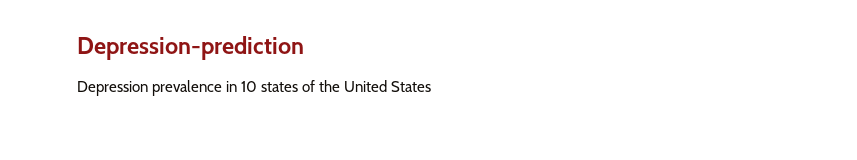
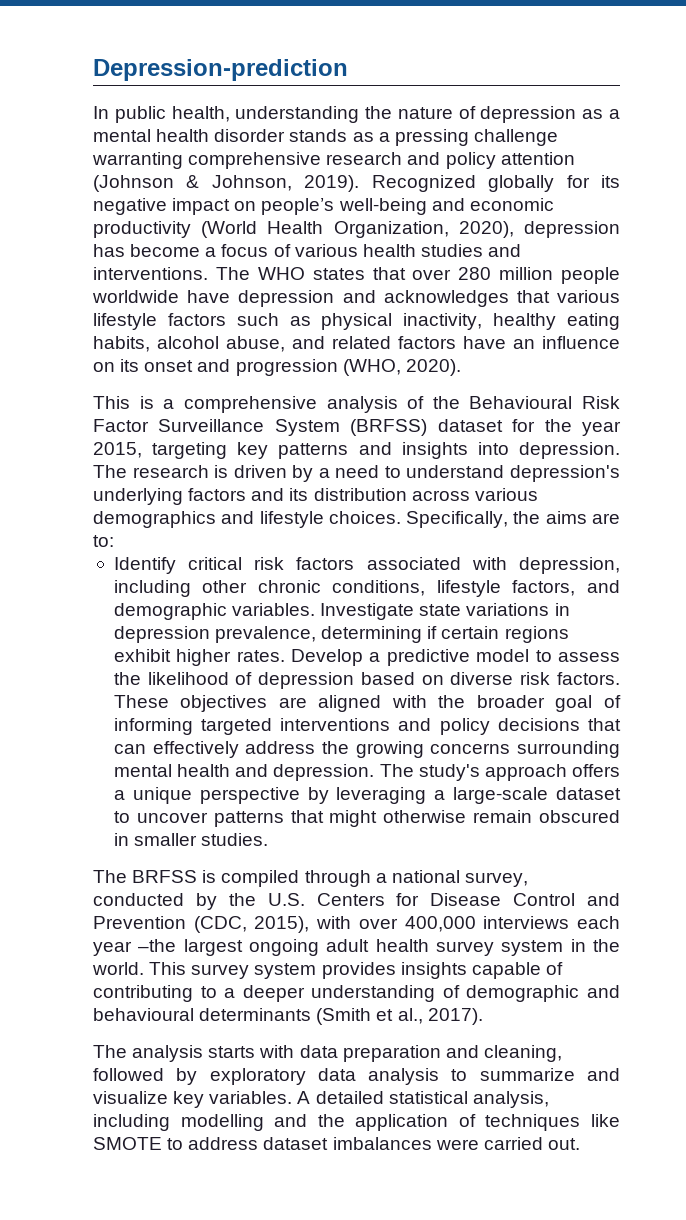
[77,80,432,96] Depression prevalence in 10 states of the United States -> [93,106,620,123] [93,129,558,146] [92,152,575,169] [93,175,621,192] [93,198,554,215] [93,221,620,238] [93,244,522,257] [93,267,620,284] [92,290,621,307] [93,313,621,330] [93,336,620,352] [93,359,461,376] [93,396,620,413] [93,419,622,436] [93,442,621,459] [93,465,620,482] [93,488,538,505] [93,511,620,528] [93,535,114,547] [113,557,620,574] [113,580,620,597] [113,603,570,620] [113,626,569,643] [113,649,620,666] [113,672,620,689] [113,695,621,712] [113,718,621,735] [113,741,620,758] [113,764,620,781] [113,787,621,804] [113,810,620,827] [113,833,269,846] [93,870,528,887] [93,893,620,910] [93,916,620,933] [93,939,620,956] [92,962,563,979] [93,985,620,1002] [93,1008,483,1025] [93,1045,562,1062] [93,1068,620,1085] [93,1091,549,1108] [93,1114,620,1131] [93,1137,580,1150] In public health, understanding the nature of depression as a mental health disorder stands as a pressing challenge warranting comprehensive research and policy attention (Johnson & Johnson, 2019). Recognized globally for its negative impact on people’s well-being and economic productivity (World Health Organization, 2020), depression has become a focus of various health studies and interventions. The WHO states that over 280 million people worldwide have depression and acknowledges that various lifestyle factors such as physical inactivity, healthy eating habits, alcohol abuse, and related factors have an influence on its onset and progression (WHO, 2020). // This is a comprehensive analysis of the Behavioural Risk Factor Surveillance System (BRFSS) dataset for the year 2015, targeting key patterns and insights into depression. The research is driven by a need to understand depression's underlying factors and its distribution across various demographics and lifestyle choices. Specifically, the aims are to: // Identify critical risk factors associated with depression, including other chronic conditions, lifestyle factors, and demographic variables. Investigate state variations in depression prevalence, determining if certain regions exhibit higher rates. Develop a predictive model to assess the likelihood of depression based on diverse risk factors. These objectives are aligned with the broader goal of informing targeted interventions and policy decisions that can effectively address the growing concerns surrounding mental health and depression. The study's approach offers a unique perspective by leveraging a large-scale dataset to uncover patterns that might otherwise remain obscured in smaller studies. // The BRFSS is compiled through a national survey, conducted by the U.S. Centers for Disease Control and Prevention (CDC, 2015), with over 400,000 interviews each year –the largest ongoing adult health survey system in the world. This survey system provides insights capable of contributing to a deeper understanding of demographic and behavioural determinants (Smith et al., 2017). // The analysis starts with data preparation and cleaning, followed by exploratory data analysis to summarize and visualize key variables. A detailed statistical analysis, including modelling and the application of techniques like SMOTE to address dataset imbalances were carried out.

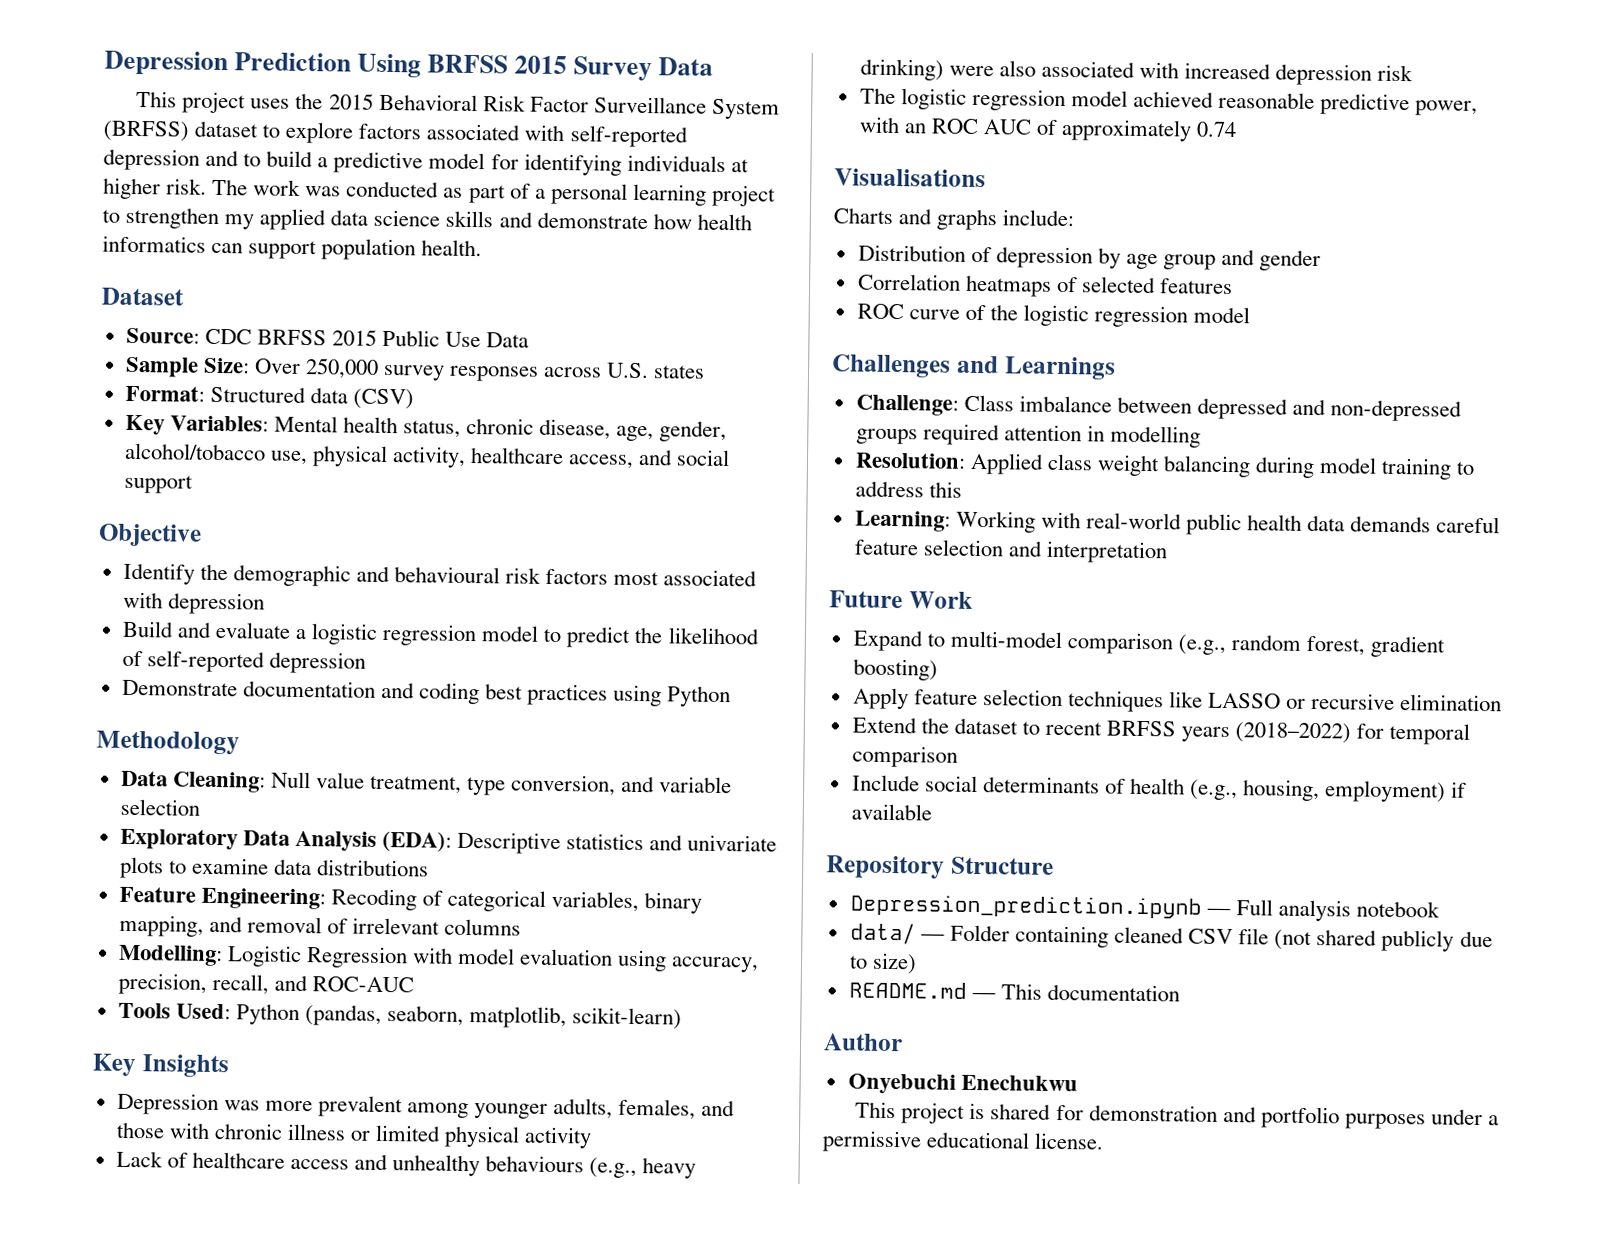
[93,59,348,81] [93,106,620,123] [93,129,558,146] [92,152,575,169] [93,175,621,192] [93,198,554,215] [93,221,620,238] [93,244,522,257] [93,267,620,284] [92,290,621,307] [93,313,621,330] [93,336,620,352] [93,359,461,376] [93,396,573,413] Depression-prediction // In public health, understanding the nature of depression as a mental health disorder stands as a pressing challenge warranting comprehensive research and policy attention (Johnson & Johnson, 2019). Recognized globally for its negative impact on people’s well-being and economic productivity (World Health Organization, 2020), depression has become a focus of various health studies and interventions. The WHO states that over 280 million people worldwide have depression and acknowledges that various lifestyle factors such as physical inactivity, healthy eating habits, alcohol abuse, and related factors have an influence on its onset and progression (WHO, 2020). // This is a comprehensive analysis of the Behavioural -> [104,50,714,82] [136,91,478,114] Depression Prediction Using BRFSS 2015 Survey Data // This project uses the 2015 Behavioral
[512,419,622,436] [93,442,621,459] [93,465,620,482] [93,488,538,505] [93,511,620,528] [93,535,114,547] [113,557,620,574] [113,580,620,597] [113,603,570,620] [113,626,569,643] [113,649,620,666] for the year 2015, targeting key patterns and insights into depression. The research is driven by a need to understand depression's underlying factors and its distribution across various demographics and lifestyle choices. Specifically, the aims are to: // Identify critical risk factors associated with depression, including other chronic conditions, lifestyle factors, and demographic variables. Investigate state variations in depression prevalence, determining if certain regions exhibit higher rates. Develop a predictive model to assess -> [262,121,688,148] [103,148,749,176] [103,177,776,207] [102,206,752,231] [102,235,483,261] [101,287,184,306] [125,327,530,348] [124,356,706,382] [124,385,414,410] [124,414,728,443] [123,442,731,469] [123,474,193,494] [98,523,202,547] [122,562,758,587] [122,591,265,615] [121,620,632,648] to explore factors associated with self-reported depression and to build a predictive model for identifying individuals at higher risk. The work was conducted as part of a personal learning project to strengthen my applied data science skills and demonstrate how health informatics can support population health. // Dataset // Source: CDC BRFSS 2015 Public Use Data // Sample Size: Over 250,000 survey responses across U.S. states // Format: Structured data (CSV) // Key Variables: Mental health status, chronic disease, age, gender, alcohol/tobacco use, physical activity, healthcare access, and social support // Objective // Identify the demographic and behavioural risk factors most associated with depression // Build and evaluate a logistic regression model to predict
[258,672,620,689] [113,695,621,712] [113,718,621,735] [113,741,620,758] [113,764,620,781] [113,787,621,804] [113,810,620,827] [113,833,269,846] [93,870,528,887] [93,893,620,910] [93,916,620,933] [93,939,620,956] [92,962,563,979] [93,985,620,1002] [93,1008,483,1025] [93,1045,562,1062] [93,1068,620,1085] [93,1091,549,1108] [93,1114,620,1131] [93,1137,580,1150] depression based on diverse risk factors. These objectives are aligned with the broader goal of informing targeted interventions and policy decisions that can effectively address the growing concerns surrounding mental health and depression. The study's approach offers a unique perspective by leveraging a large-scale dataset to uncover patterns that might otherwise remain obscured in smaller studies. // The BRFSS is compiled through a national survey, conducted by the U.S. Centers for Disease Control and Prevention (CDC, 2015), with over 400,000 interviews each year –the largest ongoing adult health survey system in the world. This survey system provides insights capable of contributing to a deeper understanding of demographic and behavioural determinants (Smith et al., 2017). // The analysis starts with data preparation and cleaning, followed by exploratory data analysis to summarize and visualize key variables. A detailed statistical analysis, including modelling and the application of techniques like SMOTE to address dataset imbalances were carried out. -> [146,650,366,674] [121,679,732,708] [96,730,240,755] [120,770,733,796] [119,798,200,816] [119,828,778,855] [118,856,430,879] [118,886,703,914] [118,914,522,937] [117,944,760,973] [117,972,414,995] [117,1002,683,1030] [92,1053,229,1078] [116,1092,736,1120] [115,1121,593,1149] [115,1150,697,1179] [859,58,1414,86] [859,87,1479,116] [858,116,1238,142] [834,168,986,188] [833,207,1075,231] [857,244,1322,272] [857,273,1234,297] [856,303,1251,328] [832,354,1116,380] [855,394,1463,422] [855,423,1202,448] [854,452,1476,480] [854,480,962,498] [854,510,1501,536] [853,539,1168,564] [829,590,973,609] [852,629,1446,658] [852,658,938,681] [852,687,1503,713] [851,716,1471,745] [851,745,958,768] [851,774,1468,803] [850,803,932,821] [826,855,1054,879] [849,894,1441,922] [849,922,1493,952] [848,952,917,975] [848,981,1180,1002] [824,1033,903,1052] [847,1073,1078,1095] [855,1101,1500,1130] [822,1130,1105,1153] self-reported depression // Demonstrate documentation and coding best practices using Python // Methodology // Data Cleaning: Null value treatment, type conversion, and variable selection // Exploratory Data Analysis (EDA): Descriptive statistics and univariate plots to examine data distributions // Feature Engineering: Recoding of categorical variables, binary mapping, and removal of irrelevant columns // Modelling: Logistic Regression with model evaluation using accuracy, precision, recall, and ROC-AUC // Tools Used: Python (pandas, seaborn, matplotlib, scikit-learn) // Key Insights // Depression was more prevalent among younger adults, females, and those with chronic illness or limited physical activity // Lack of healthcare access and unhealthy behaviours (e.g., heavy drinking) were also associated with increased depression risk // The logistic regression model achieved reasonable predictive power, with an ROC AUC of approximately 0.74 // Visualisations // Charts and graphs include: // Distribution of depression by age group and gender // Correlation heatmaps of selected features // ROC curve of the logistic regression model // Challenges and Learnings // Challenge: Class imbalance between depressed and non-depressed groups required attention in modelling // Resolution: Applied class weight balancing during model training to address this // Learning: Working with real-world public health data demands careful feature selection and interpretation // Future Work // Expand to multi-model comparison (e.g., random forest, gradient boosting) // Apply feature selection techniques like LASSO or recursive elimination // Extend the dataset to recent BRFSS years (2018–2022) for temporal comparison // Include social determinants of health (e.g., housing, employment) if available // Repository Structure // Depression_prediction.ipynb — Full analysis notebook // data/ — Folder containing cleaned CSV file (not shared publicly due to size) // README.md — This documentation // Author // Onyebuchi Enechukwu // This project is shared for demonstration and portfolio purposes under a permissive educational license.

